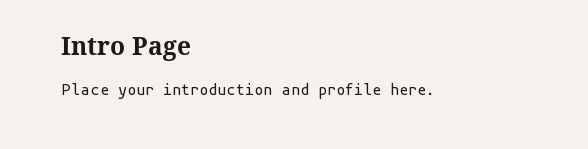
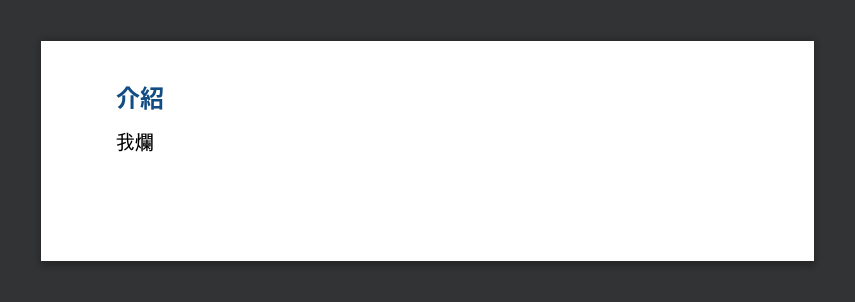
[61,37,191,61] [61,83,435,99] Intro Page // Place your introduction and profile here. -> [116,86,164,110] [116,132,154,152] 介紹 // 我爛

